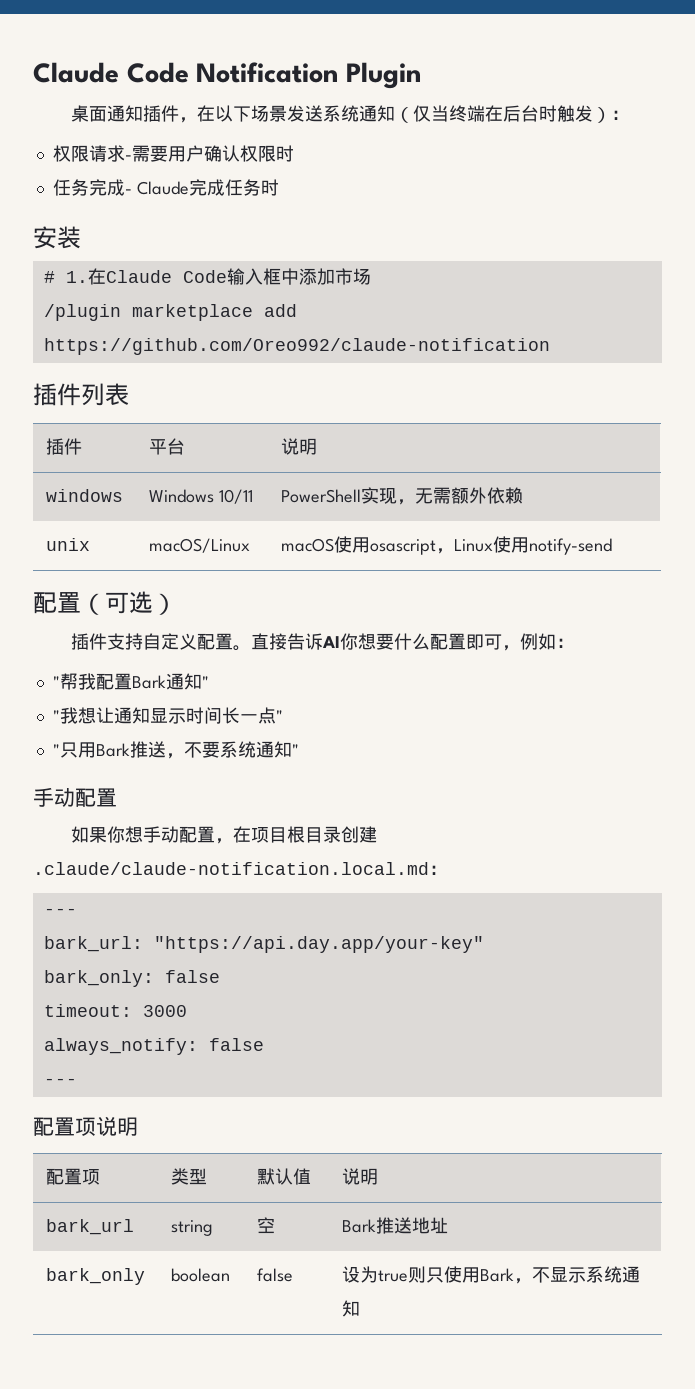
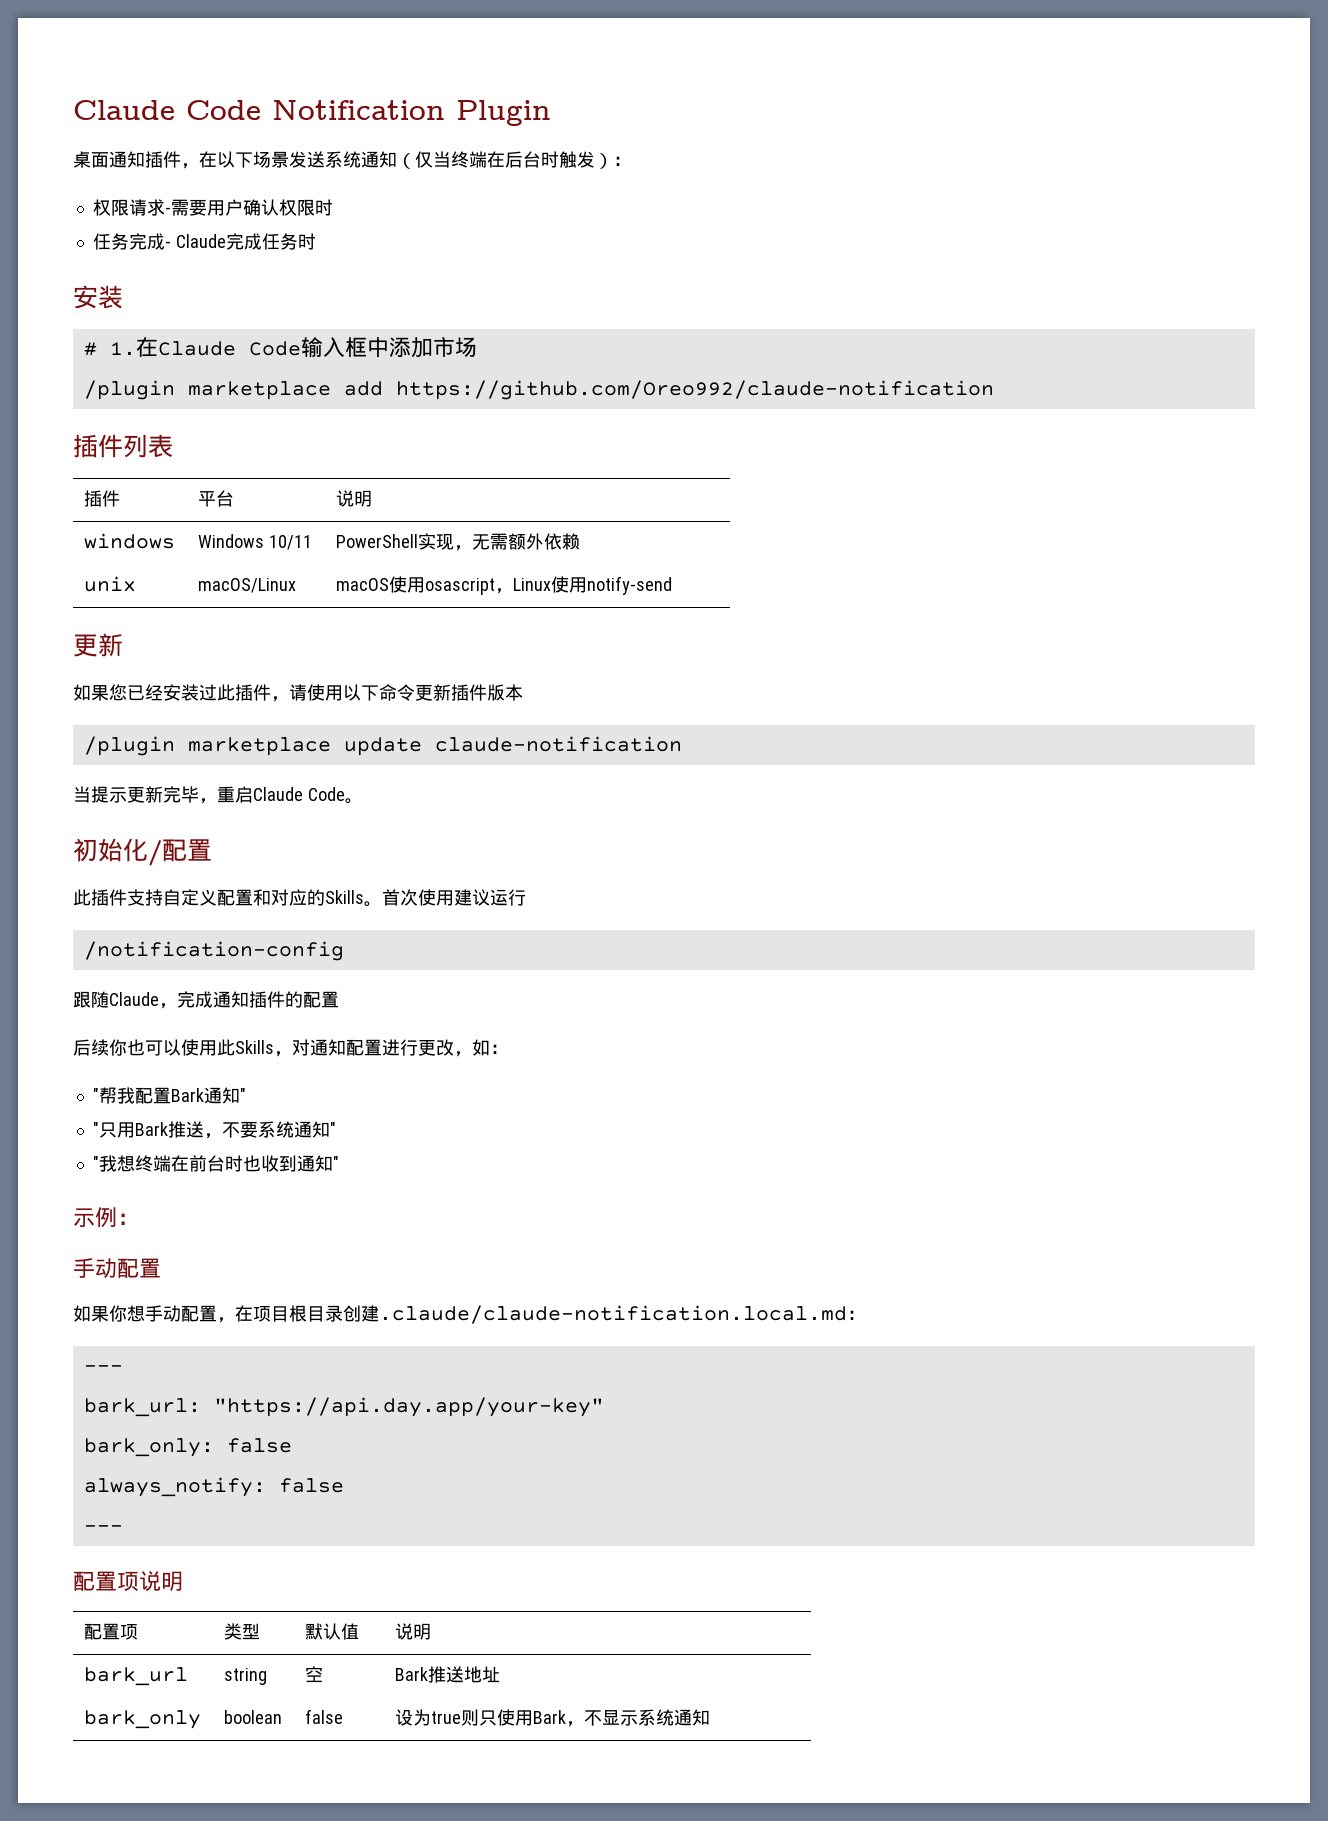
[33,591,177,615] 配置（可选） // -> [73,633,123,657] [73,684,523,702] [83,736,682,756] [73,786,363,804] [73,838,212,866] [73,889,91,906] 更新 // 如果您已经安装过此插件，请使用以下命令更新插件版本 // /plugin marketplace update claude-notification // 当提示更新完毕，重启Claude Code。 // 初始化/配置 // 此
[232,633,538,651] 。直接告诉AI你想要什么配置即可，例 -> [253,889,526,907] [83,941,344,961] [73,991,339,1009] [73,1039,472,1057] 和对应的Skills。首次使用建议运行 // /notification-config // 跟随Claude，完成通知插件的配置 // 后续你也可以使用此Skills，对通知配置进行更改，
[52,707,283,724] // "我想让通知显示时间长一点" -> (246, 1095) none
(299, 750) none -> [92,1155,339,1172] [73,1207,139,1228] // "我想终端在前台时也收到通知" // 示例：
[43,1004,187,1017] // timeout: 3000 -> (292, 1445) none

